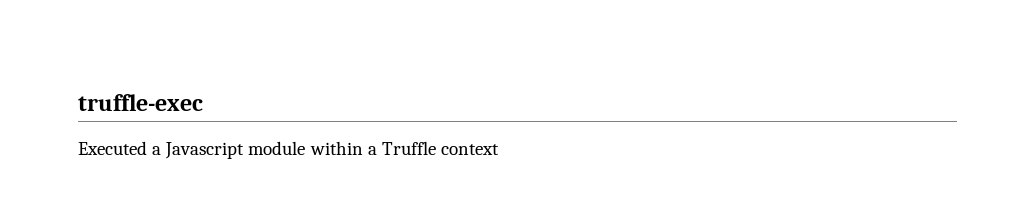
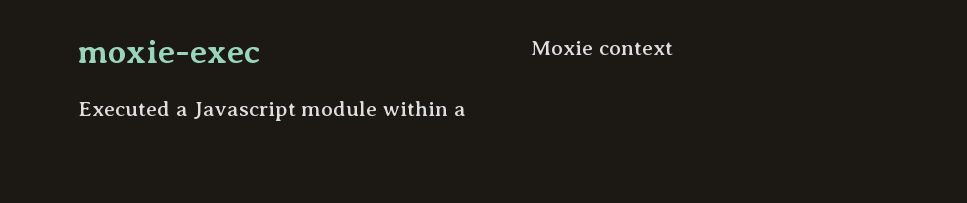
[78,94,203,111] truffle-exec -> [78,40,260,63] moxie-exec
[381,141,436,155] Truffle -> [531,41,593,55] Moxie

